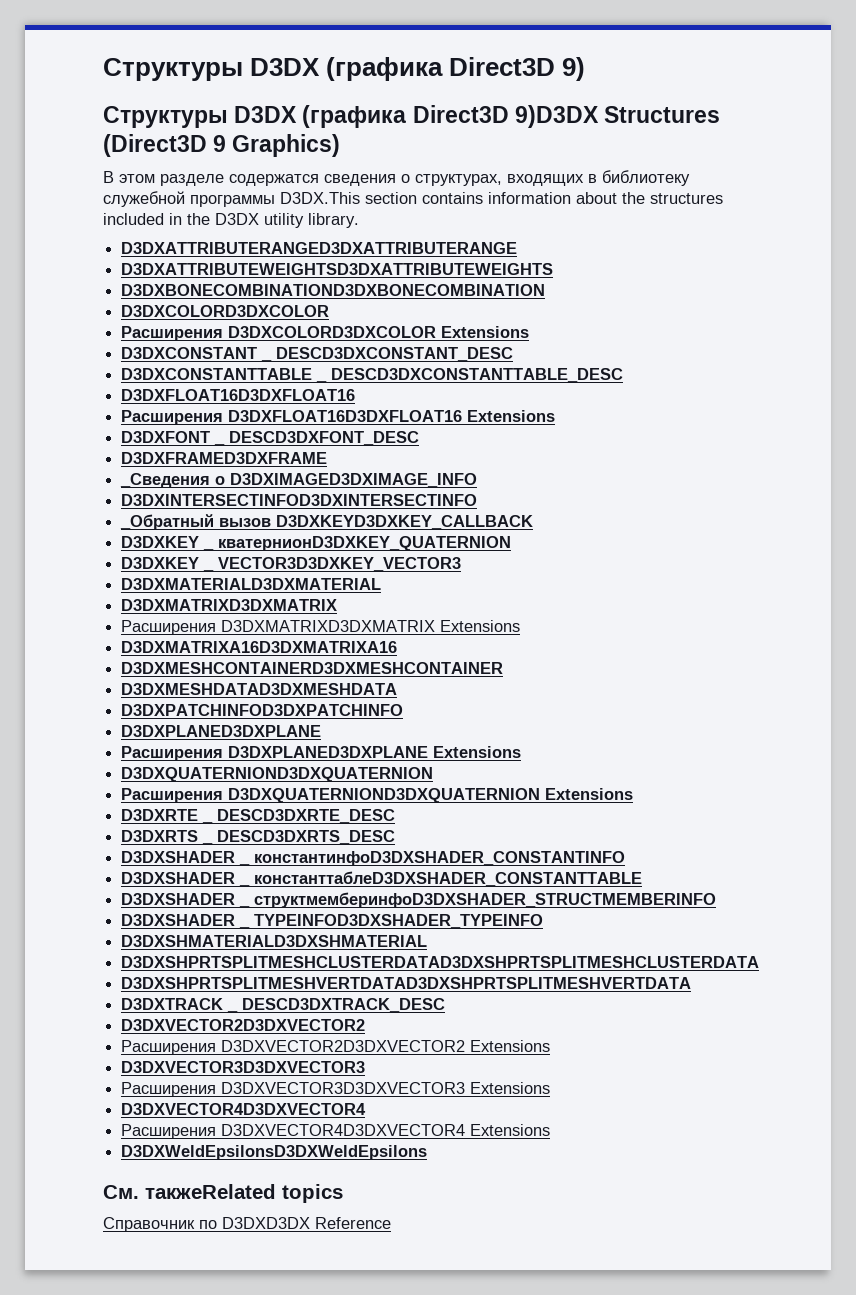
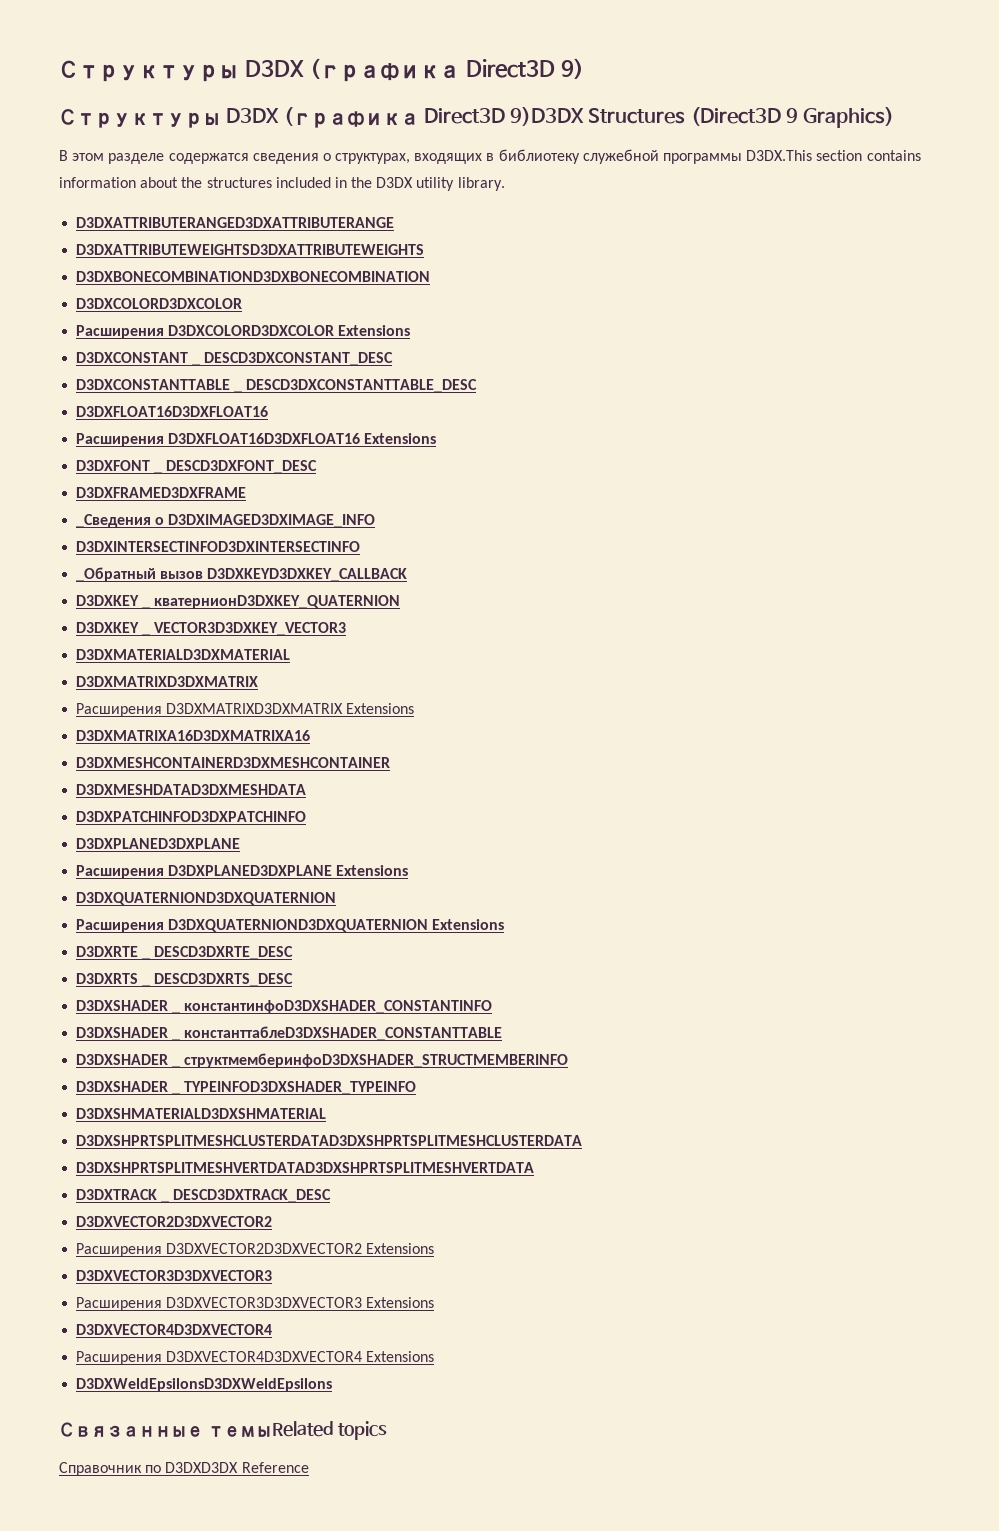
[103,1184,276,1199] См. такжеRelated -> [59,1421,334,1437] Связанные темыRelated

